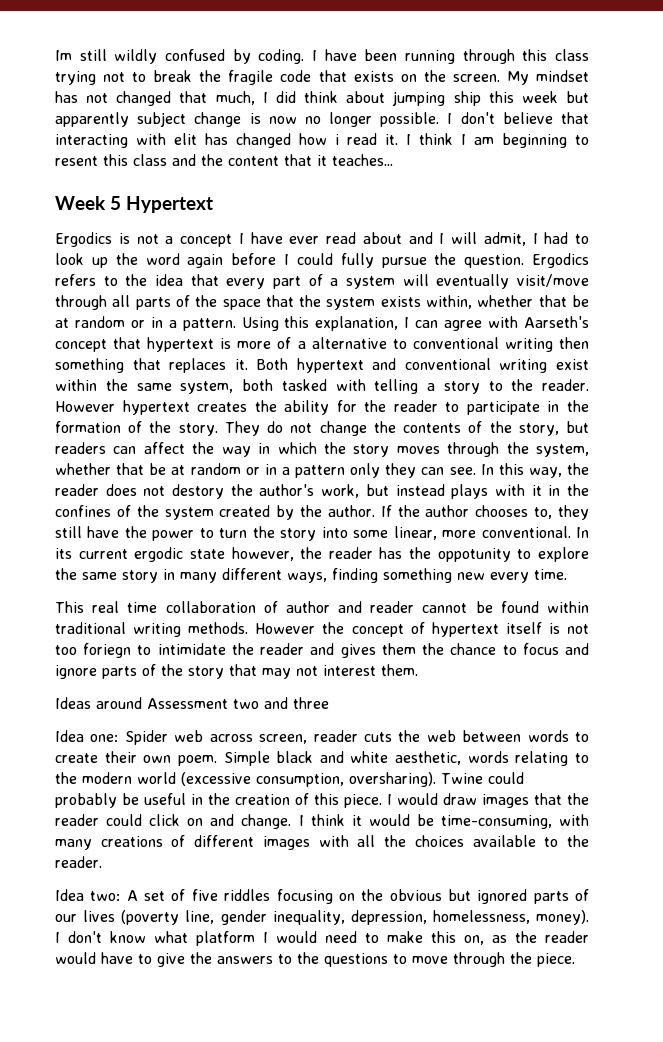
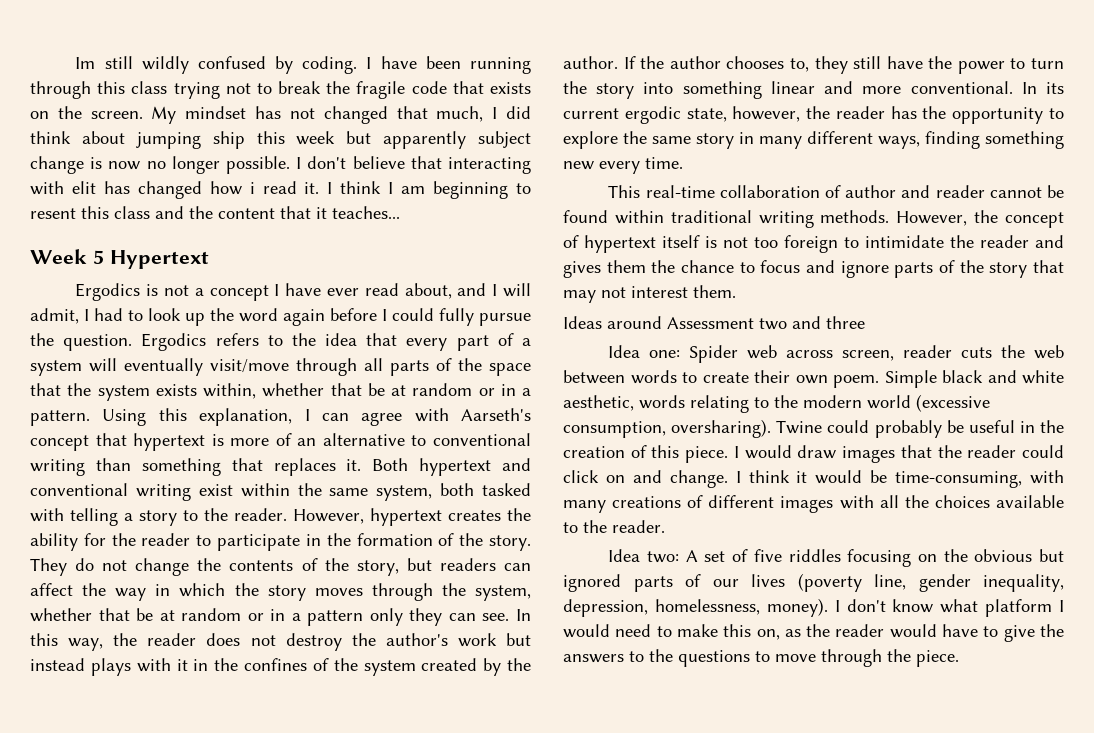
[362,232,402,244] about -> [404,283,452,299] about,
[297,341,306,349] a -> [297,438,317,446] an
[558,337,589,349] then -> [95,458,131,471] than
[55,401,115,412] However -> [293,509,364,524] However,
[172,484,225,499] destory -> [285,633,342,651] destroy
[321,484,360,498] work, -> [457,633,497,647] work
[353,526,437,540] some linear, -> [682,81,854,99] something linear and
[189,549,225,559] state -> [686,108,727,122] state,
[437,548,511,562] oppotunity -> [952,107,1044,124] opportunity
[92,601,158,613] real time -> [645,185,715,198] real-time
[255,623,316,634] However -> [896,211,968,226] However,
[83,643,132,658] foriegn -> [784,235,838,253] foreign

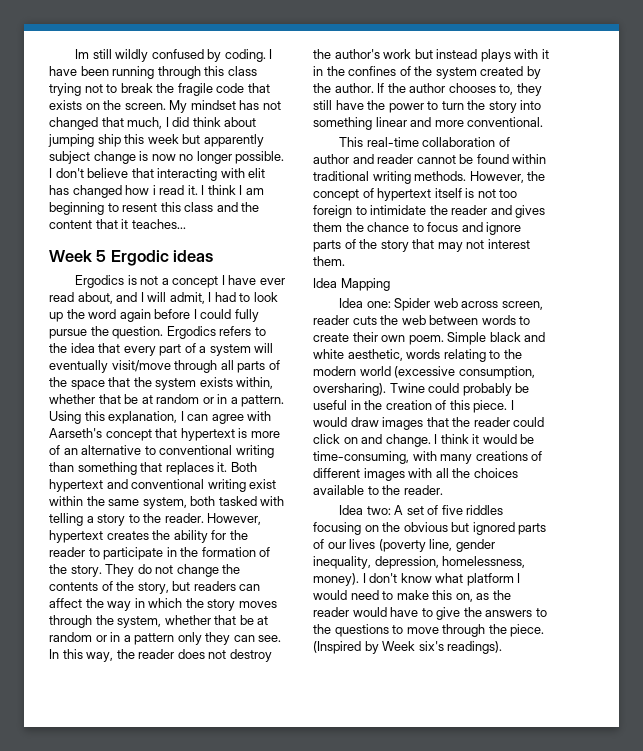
[109,250,209,269] Hypertext -> [110,250,214,266] Ergodic ideas
[1021,82,1064,94] [563,106,1064,124] [563,131,1064,149] [563,157,683,174] In its current ergodic state, however, the reader has the opportunity to explore the same story in many different ways, finding something new every time. -> (544, 122) none
[563,316,865,330] Ideas around Assessment two and three -> [313,278,390,291] Idea Mapping
(959, 658) none -> [313,641,503,654] (Inspired by Week six's readings).

